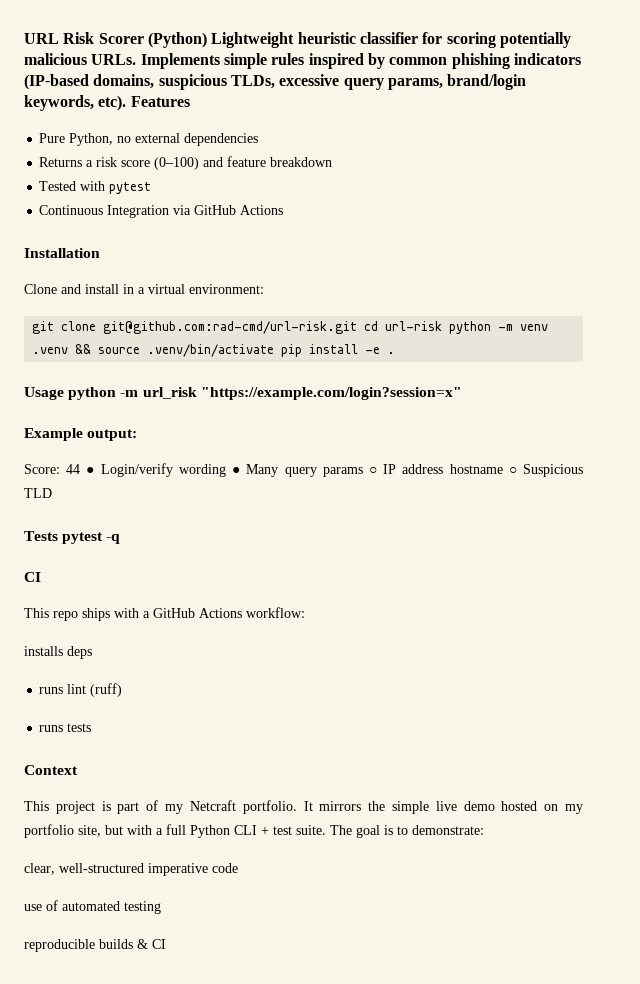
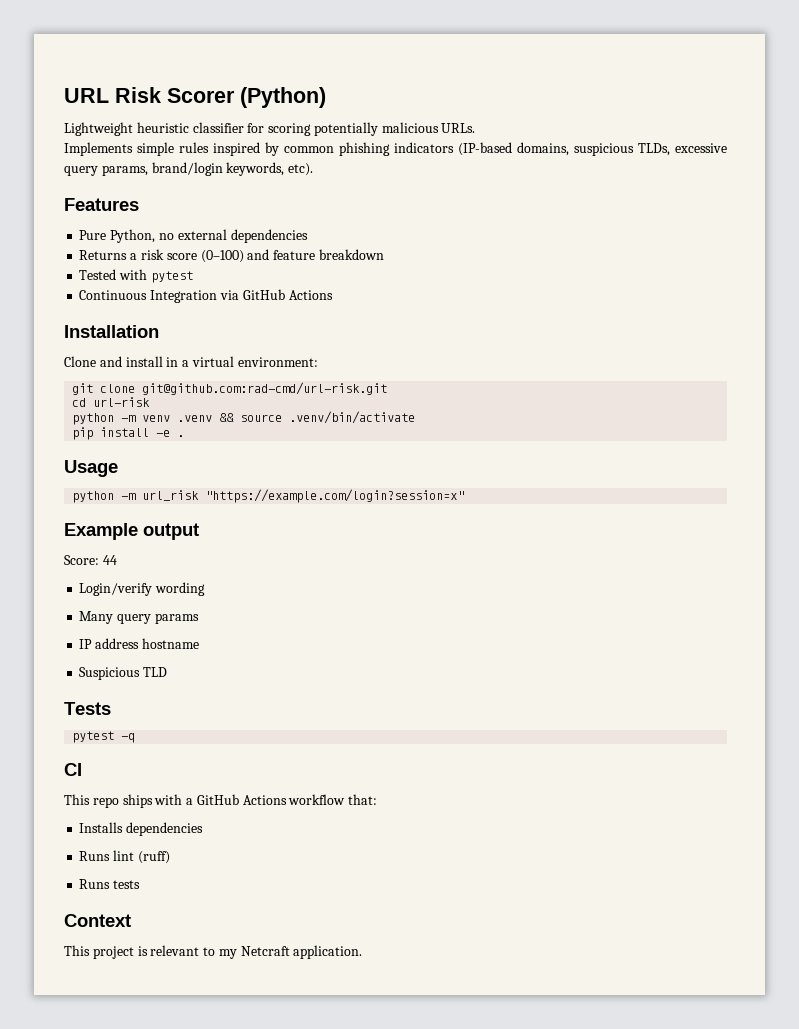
(207, 40) none -> (326, 97) //
(137, 59) none -> (476, 128) //
(127, 103) none -> (314, 169) //
(358, 327) none -> (388, 388) //
(443, 326) none -> (151, 402) //
(275, 350) none -> (416, 417) //
(64, 393) none -> (118, 468) //
[87,429,138,441] output: -> [143,523,199,540] output
[86,467,95,474] ● -> (117, 560) //
[232,467,241,474] ● -> (206, 589) //
[368,467,377,474] ○ -> (199, 618) //
[508,467,517,474] ○ -> (199, 643) //
(58, 536) none -> (111, 708) //
[246,607,305,618] [24,646,92,659] [39,687,64,694] workflow: // installs deps // runs -> [288,794,378,805] [79,822,204,836] [79,851,111,861] workflow that: // Installs dependencies // Runs
[39,725,64,732] runs -> [79,879,111,889] Runs
[117,800,583,814] [24,824,484,838] [24,863,238,876] [24,900,161,914] [24,939,166,952] part of my Netcraft portfolio. It mirrors the simple live demo hosted on my portfolio site, but with a full Python CLI + test suite. The goal is to demonstrate: // clear, well-structured imperative code // use of automated testing // reproducible builds & CI -> [150,945,363,959] relevant to my Netcraft application.

